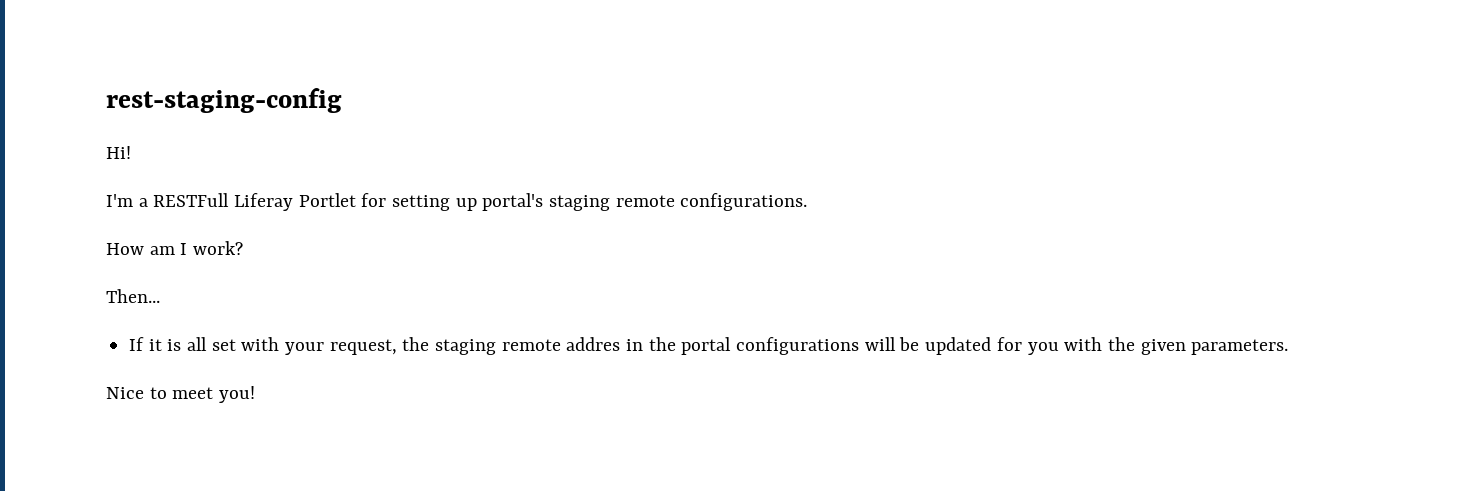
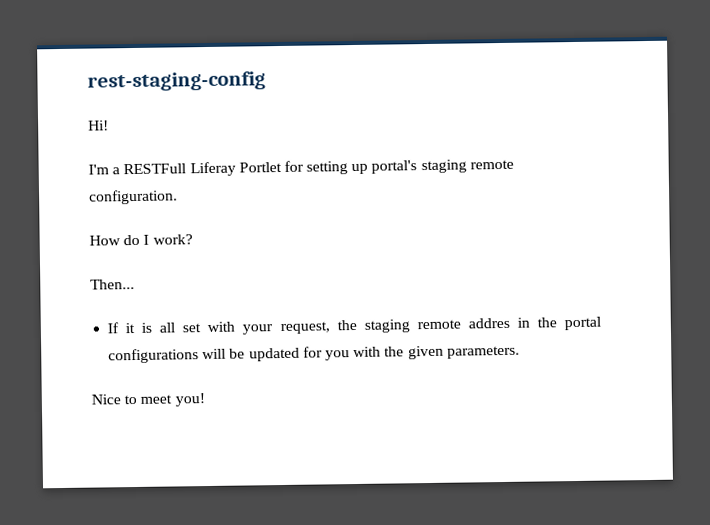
[680,193,808,211] configurations. -> [88,189,178,205] configuration.
[149,246,175,255] am -> [123,234,141,246] do

